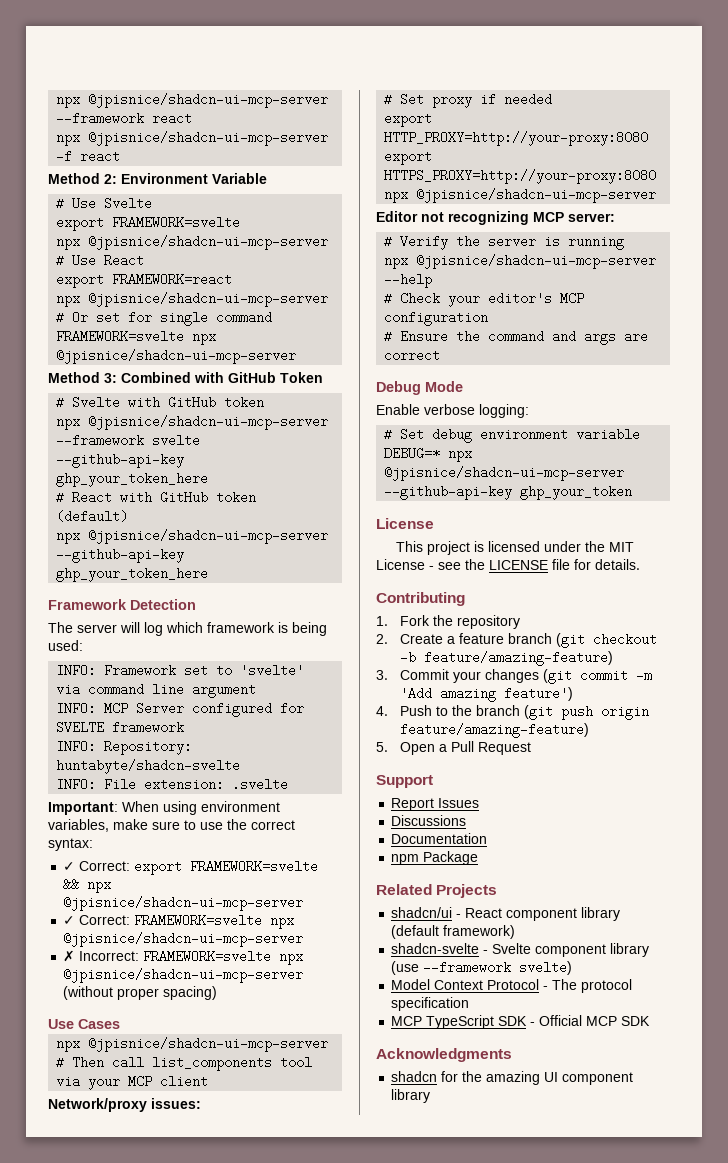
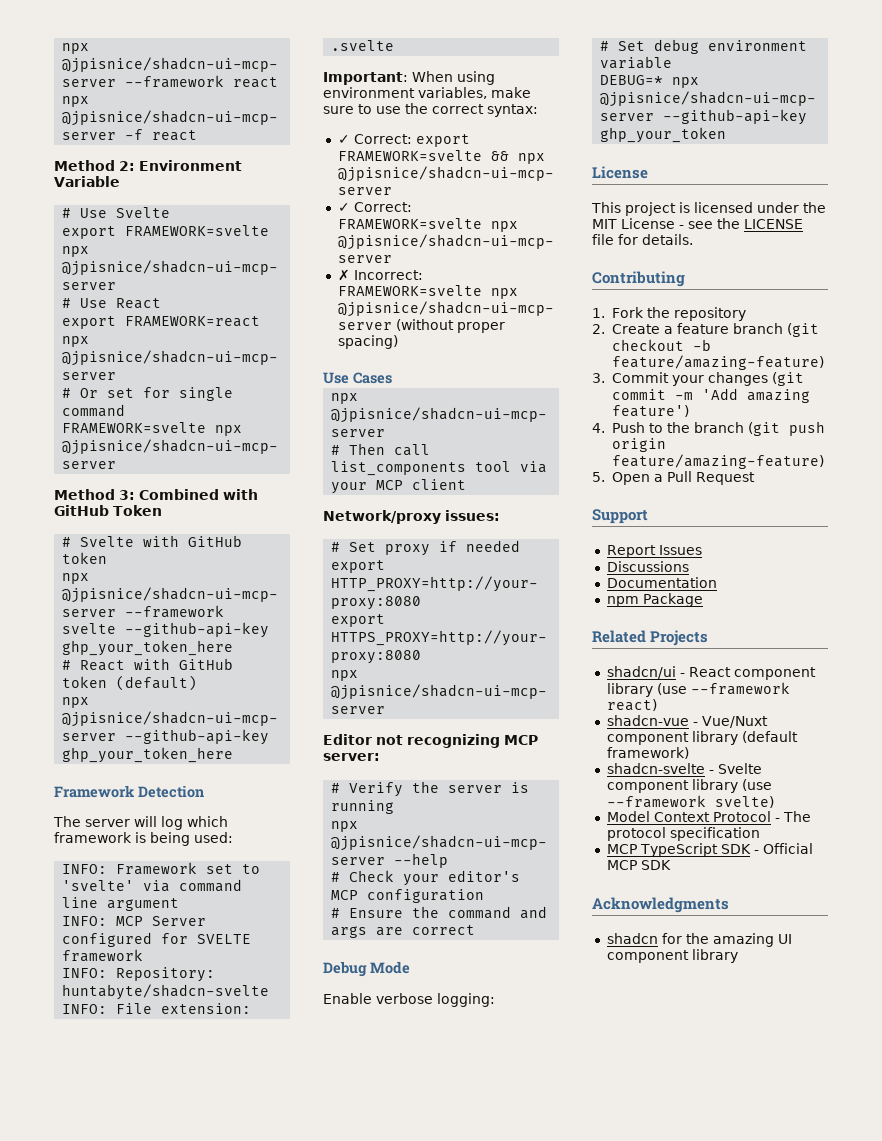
(621, 914) none -> [656,682,790,695] [606,699,657,711] [606,715,768,728] [606,731,738,745] (use --framework react) // shadcn-vue - Vue/Nuxt component library

